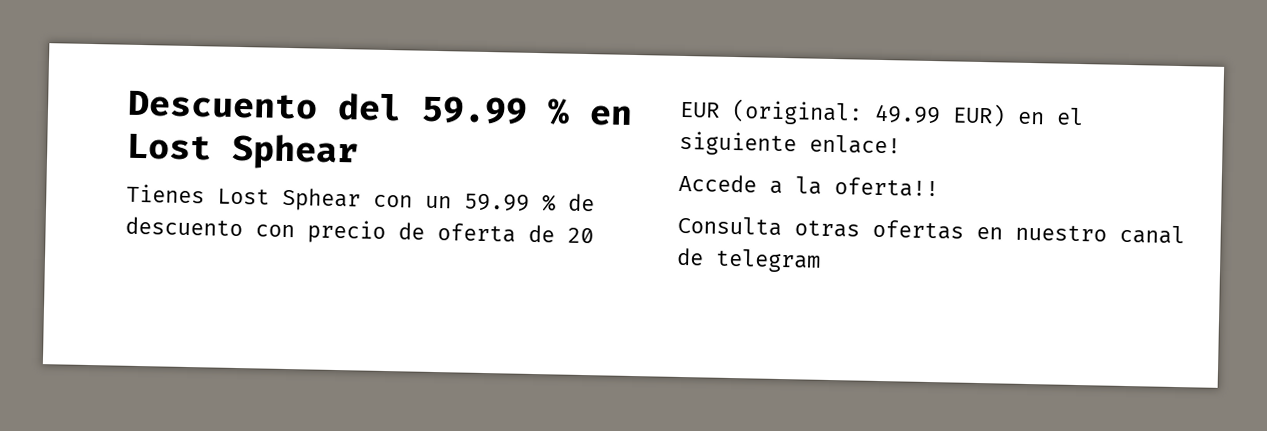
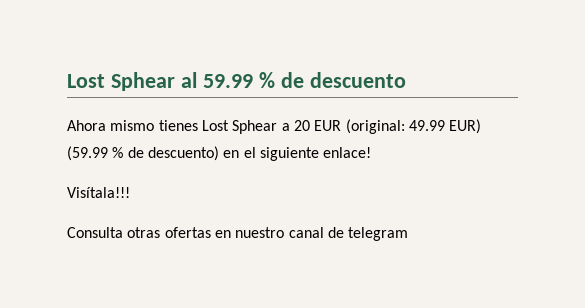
[127,90,633,126] [127,133,359,171] [126,183,595,212] [125,216,555,244] Descuento del 59.99 % en Lost Sphear // Tienes Lost Sphear con un 59.99 % de descuento con precio de oferta de -> [67,72,406,91] [67,120,290,134] Lost Sphear al 59.99 % de descuento // Ahora mismo tienes Lost Sphear a
(1006, 115) none -> [67,146,219,161] (59.99 % de descuento)
[678,173,939,198] Accede a la oferta!! -> [67,187,130,198] Visítala!!!

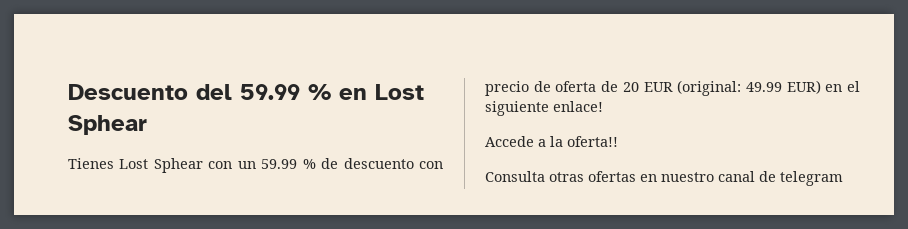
[67,72,406,91] [67,120,290,134] Lost Sphear al 59.99 % de descuento // Ahora mismo tienes Lost Sphear a -> [68,84,424,100] [68,115,147,135] [68,158,444,173] [485,81,619,96] Descuento del 59.99 % en Lost Sphear // Tienes Lost Sphear con un 59.99 % de descuento con precio de oferta de
[67,146,219,161] (59.99 % de descuento) -> (821, 87) none
[67,187,130,198] Visítala!!! -> [485,136,618,147] Accede a la oferta!!

